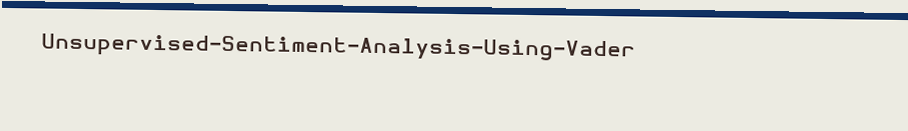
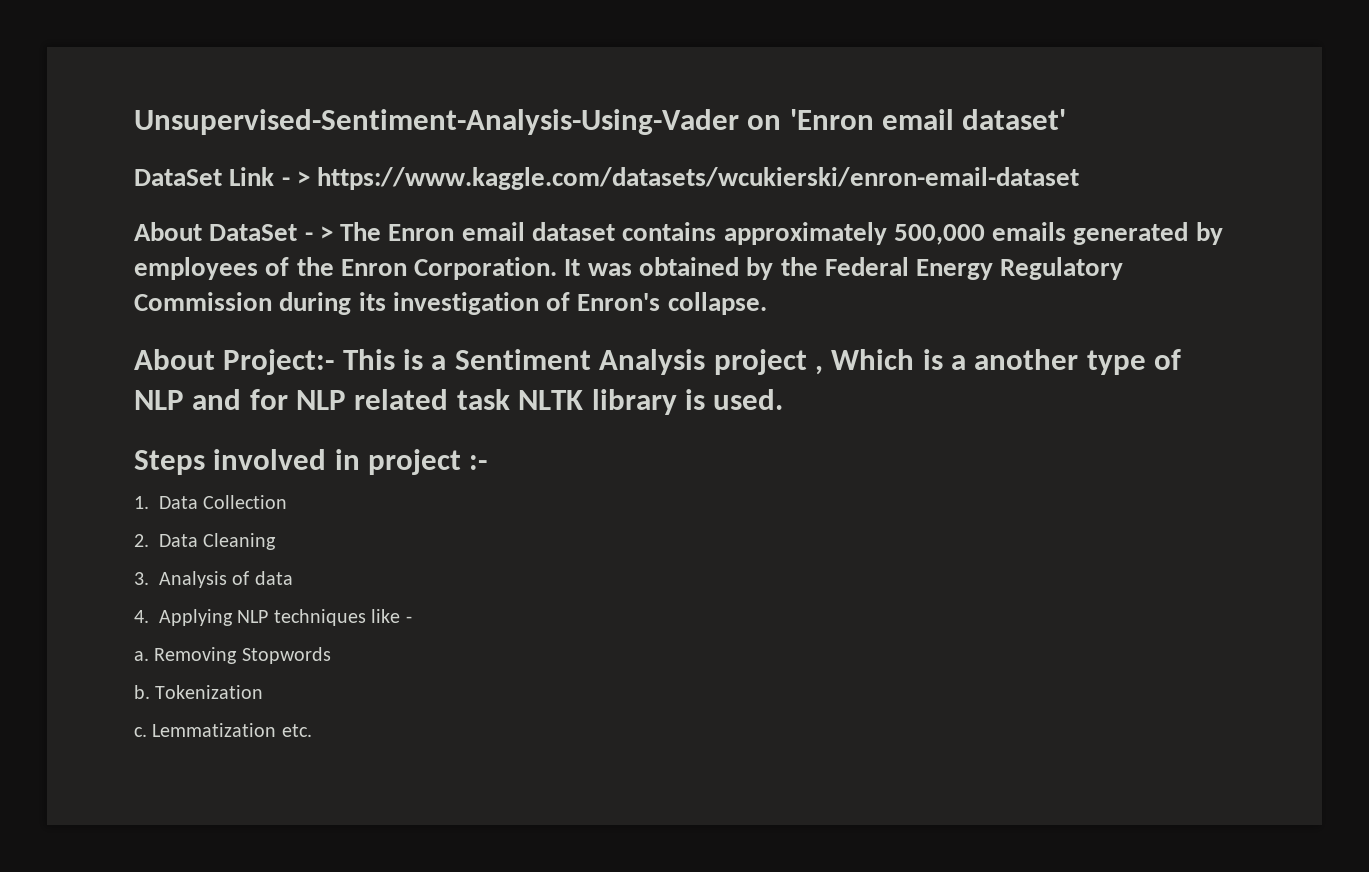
(636, 48) none -> [747,109,1067,130] [134,167,1080,190] [134,222,1223,245] [134,257,1124,280] [134,292,767,315] [134,349,1182,375] [134,389,784,415] [134,449,488,475] [134,495,288,509] [134,533,277,550] [134,571,293,588] [134,609,412,626] [134,647,331,664] [134,685,264,699] [134,723,312,737] on 'Enron email dataset' // DataSet Link - > https://www.kaggle.com/datasets/wcukierski/enron-email-dataset // About DataSet - > The Enron email dataset contains approximately 500,000 emails generated by employees of the Enron Corporation. It was obtained by the Federal Energy Regulatory Commission during its investigation of Enron's collapse. // About Project:- This is a Sentiment Analysis project , Which is a another type of NLP and for NLP related task NLTK library is used. // Steps involved in project :- // 1. Data Collection // 2. Data Cleaning // 3. Analysis of data // 4. Applying NLP techniques like - // a. Removing Stopwords // b. Tokenization // c. Lemmatization etc.

